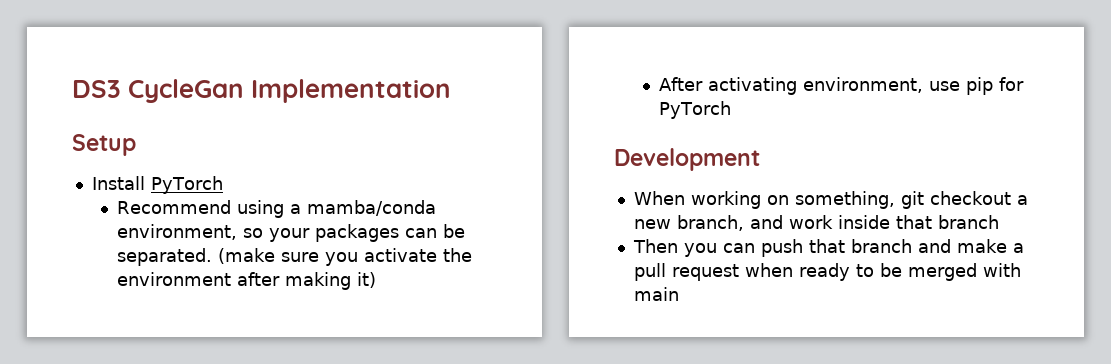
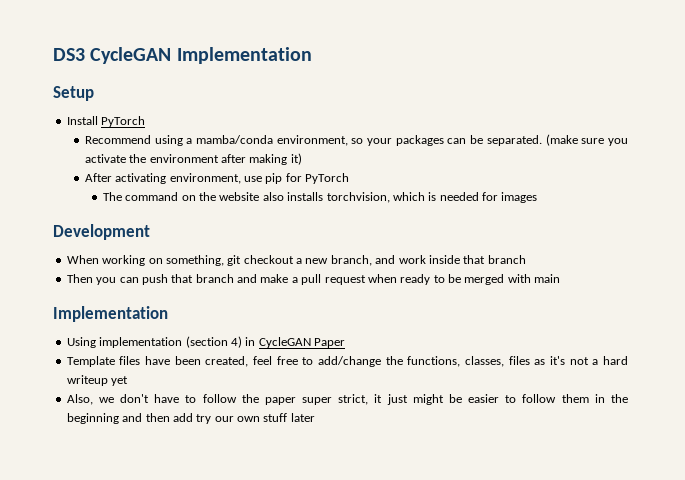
[128,79,245,103] CycleGan -> [90,47,172,64] CycleGAN
(732, 110) none -> [102,192,538,203] // The command on the website also installs torchvision, which is needed for images
(679, 294) none -> [53,306,168,322] [66,336,345,348] [66,356,629,367] [66,375,129,386] [66,394,629,405] [66,413,315,424] // Implementation // Using implementation (section 4) in CycleGAN Paper // Template files have been created, feel free to add/change the functions, classes, files as it's not a hard writeup yet // Also, we don't have to follow the paper super strict, it just might be easier to follow them in the beginning and then add try our own stuff later

